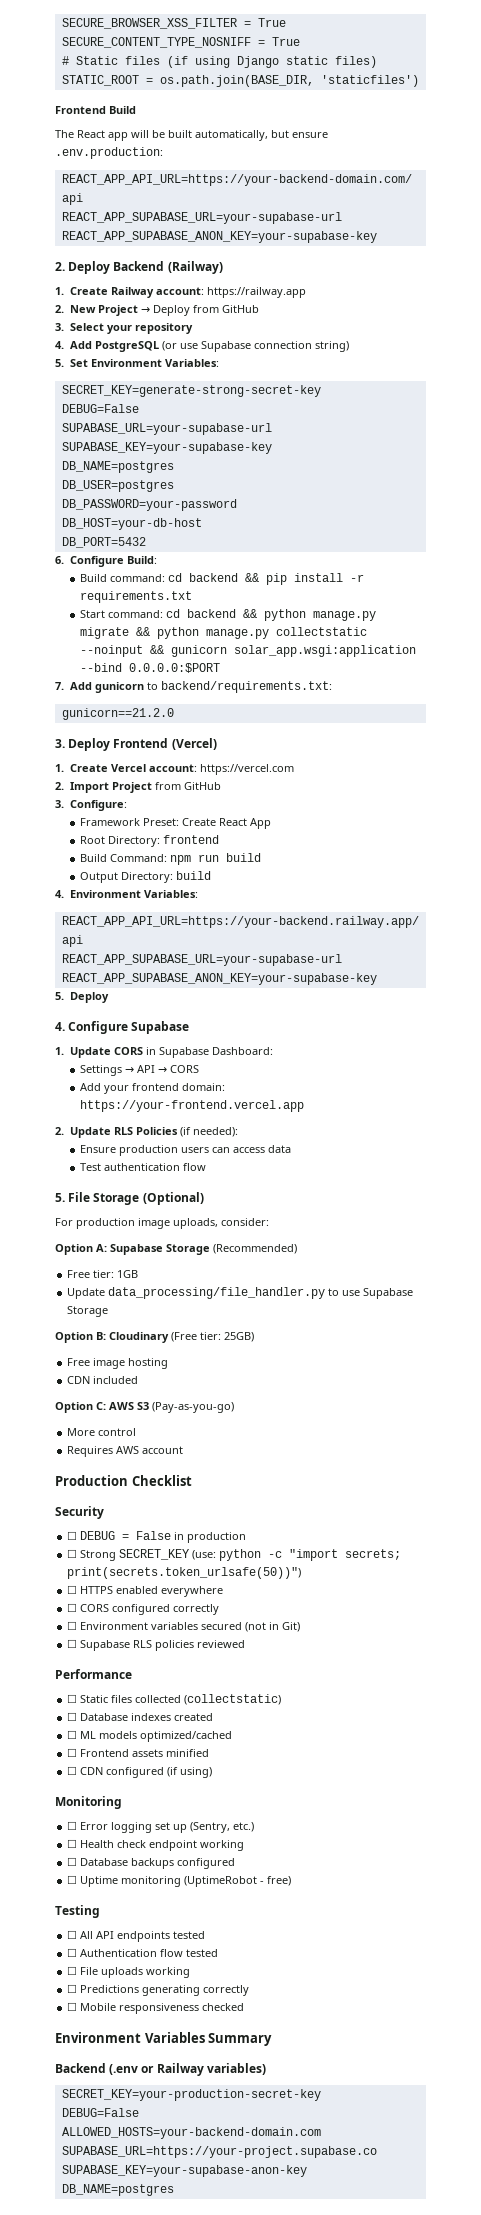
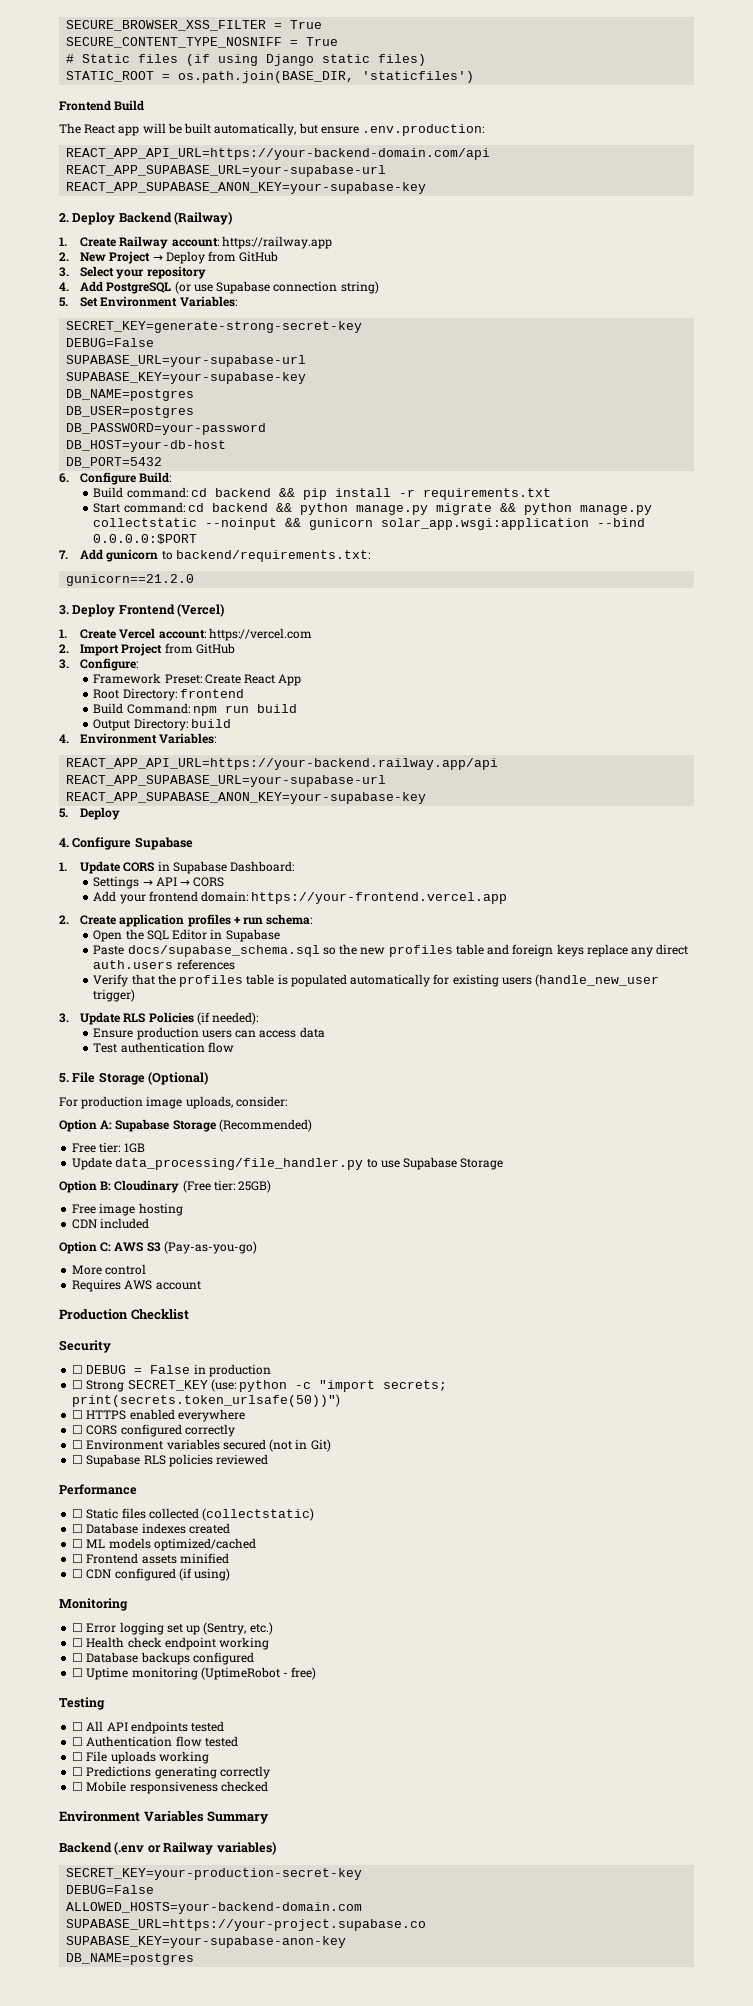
(64, 1131) none -> [80,914,313,927] [93,929,280,942] [93,944,689,957] [93,959,235,970] [93,974,659,987] [93,989,136,1002] [59,1013,69,1023] Create application profiles + run schema: // Open the SQL Editor in Supabase // Paste docs/supabase_schema.sql so the new profiles table and foreign keys replace any direct auth.users references // Verify that the profiles table is populated automatically for existing users (handle_new_user trigger) // 3.

